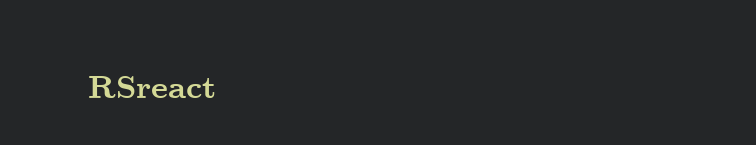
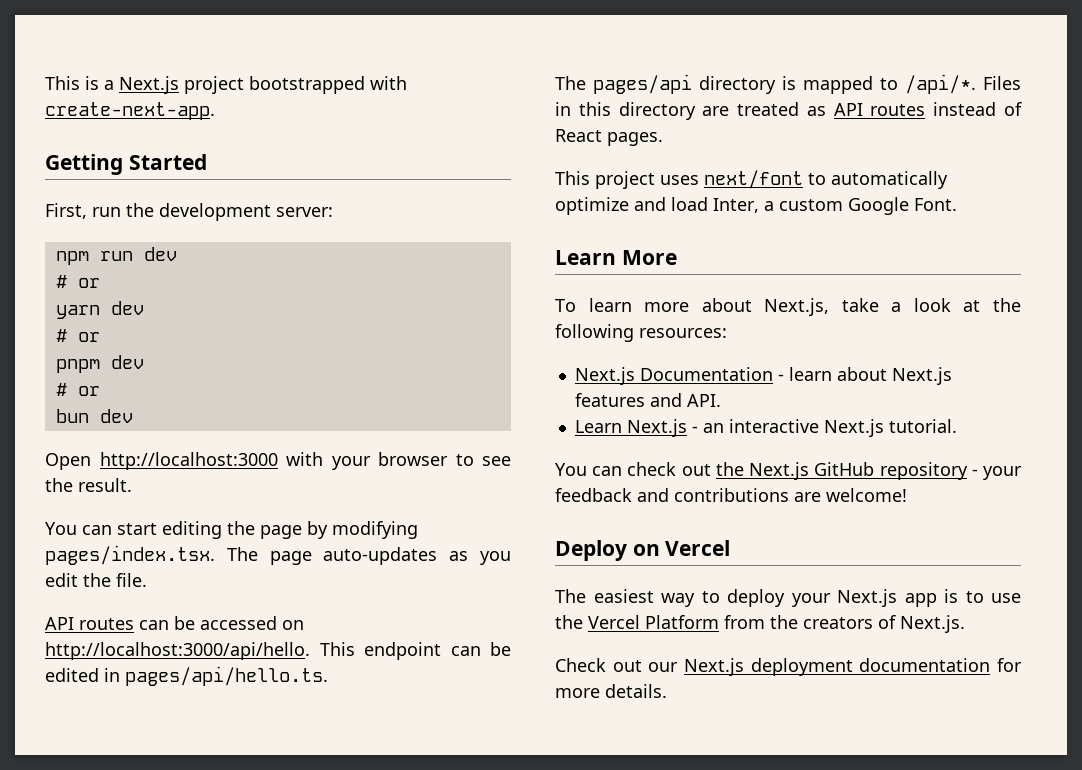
[88,76,216,98] RSreact -> [45,76,407,94] [45,102,215,120] [45,154,207,175] [45,203,333,221] [55,247,177,265] [55,275,100,288] [55,301,144,319] [55,329,100,342] [55,355,144,373] [55,383,100,396] [55,409,133,423] [45,452,511,470] [45,478,132,492] [45,521,418,539] [45,545,512,565] [45,573,147,587] [45,616,304,630] [45,642,511,660] [45,666,328,686] [555,74,1021,94] [555,102,1022,120] [555,129,663,146] [555,170,948,189] [555,197,957,215] [555,250,677,265] [555,298,1021,316] [555,324,727,342] [574,367,952,385] [574,393,721,407] [574,419,957,437] [555,462,1022,480] [555,488,907,502] [555,540,731,561] [555,589,1021,607] [555,615,965,633] [555,658,1022,676] [555,684,667,698] This is a Next.js project bootstrapped with create-next-app. // Getting Started // First, run the development server: // npm run dev // # or // yarn dev // # or // pnpm dev // # or // bun dev // Open http://localhost:3000 with your browser to see the result. // You can start editing the page by modifying pages/index.tsx. The page auto-updates as you edit the file. // API routes can be accessed on http://localhost:3000/api/hello. This endpoint can be edited in pages/api/hello.ts. // The pages/api directory is mapped to /api/*. Files in this directory are treated as API routes instead of React pages. // This project uses next/font to automatically optimize and load Inter, a custom Google Font. // Learn More // To learn more about Next.js, take a look at the following resources: // Next.js Documentation - learn about Next.js features and API. // Learn Next.js - an interactive Next.js tutorial. // You can check out the Next.js GitHub repository - your feedback and contributions are welcome! // Deploy on Vercel // The easiest way to deploy your Next.js app is to use the Vercel Platform from the creators of Next.js. // Check out our Next.js deployment documentation for more details.

